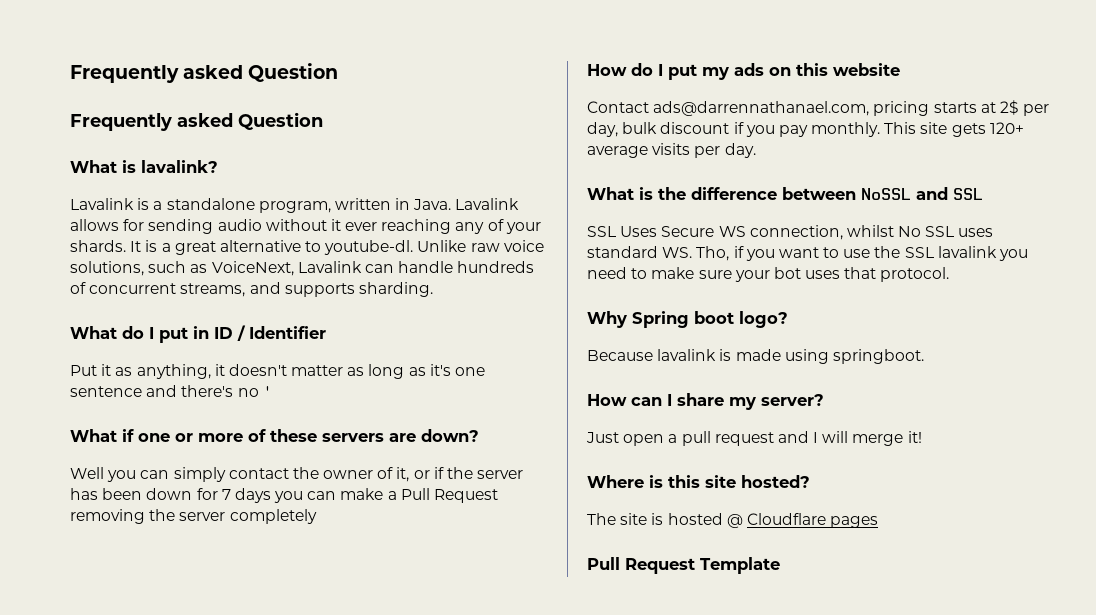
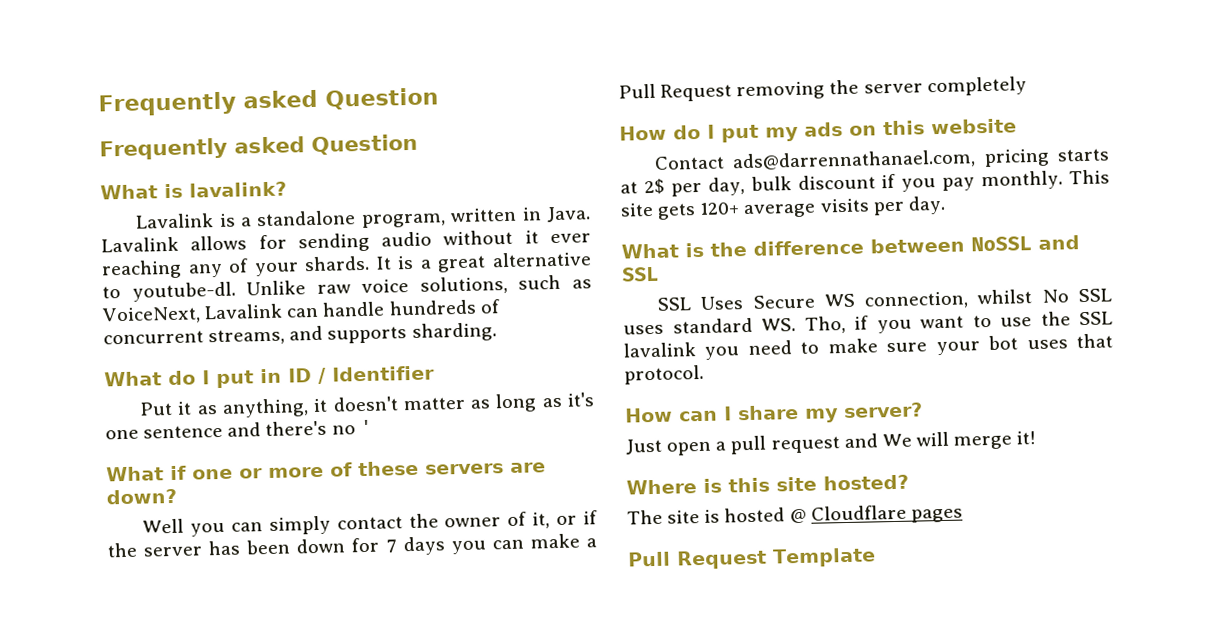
[587,311,788,328] [587,349,924,364] // Why Spring boot logo? // Because lavalink is made using springboot. -> (704, 374) none
[813,432,819,443] I -> [881,433,912,448] We

